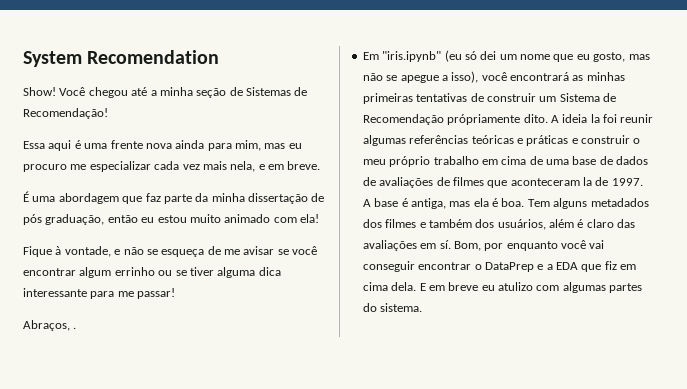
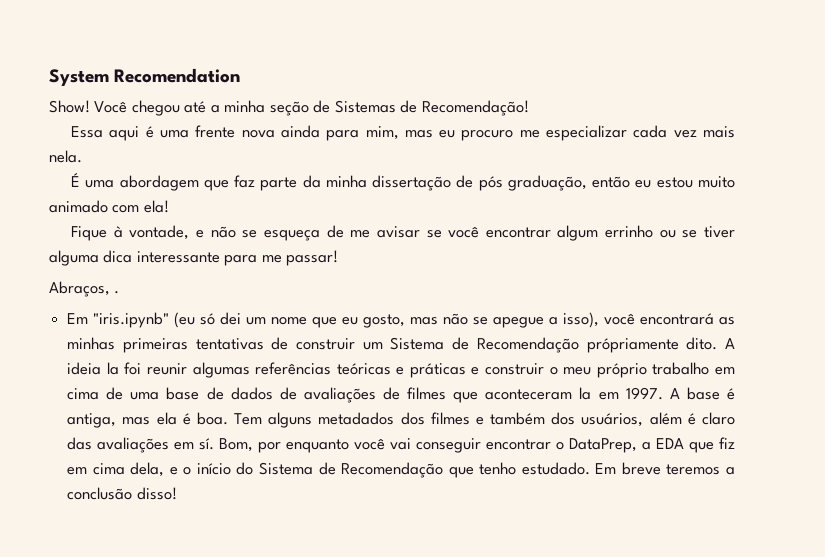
[230,161,321,172] nela, e em breve. -> [49,150,82,163] nela.
[595,177,609,186] de -> [598,392,619,400] em
[484,262,544,272] DataPrep e -> [569,438,638,453] DataPrep,
[391,282,643,293] [362,303,423,312] dela. E em breve eu atulizo com algumas partes do sistema. -> [130,462,736,478] [67,487,177,500] dela, e o início do Sistema de Recomendação que tenho estudado. Em breve teremos a conclusão disso!

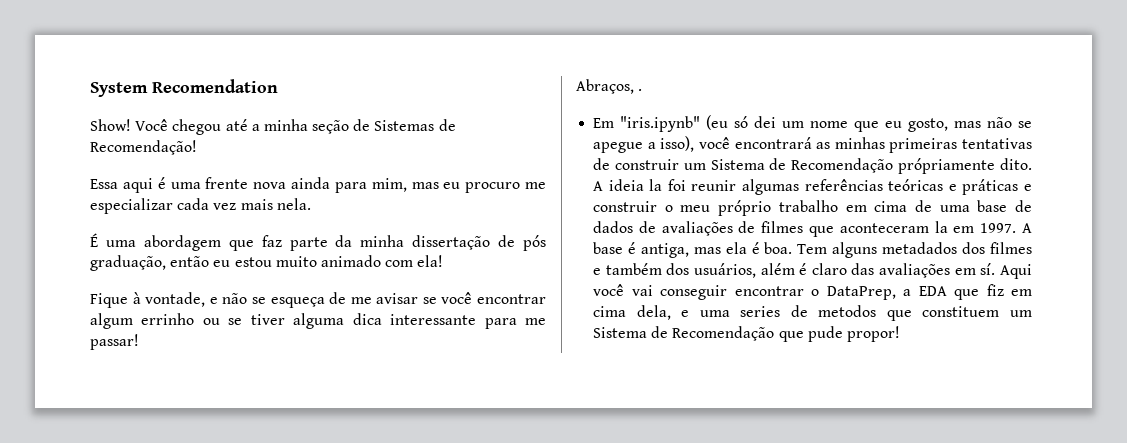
[219,438,350,453] Bom, por enquanto -> [1000,264,1032,279] Aqui
[183,462,736,478] [67,487,177,500] o início do Sistema de Recomendação que tenho estudado. Em breve teremos a conclusão disso! -> [699,305,1032,321] [593,326,900,342] uma series de metodos que constituem um Sistema de Recomendação que pude propor!

